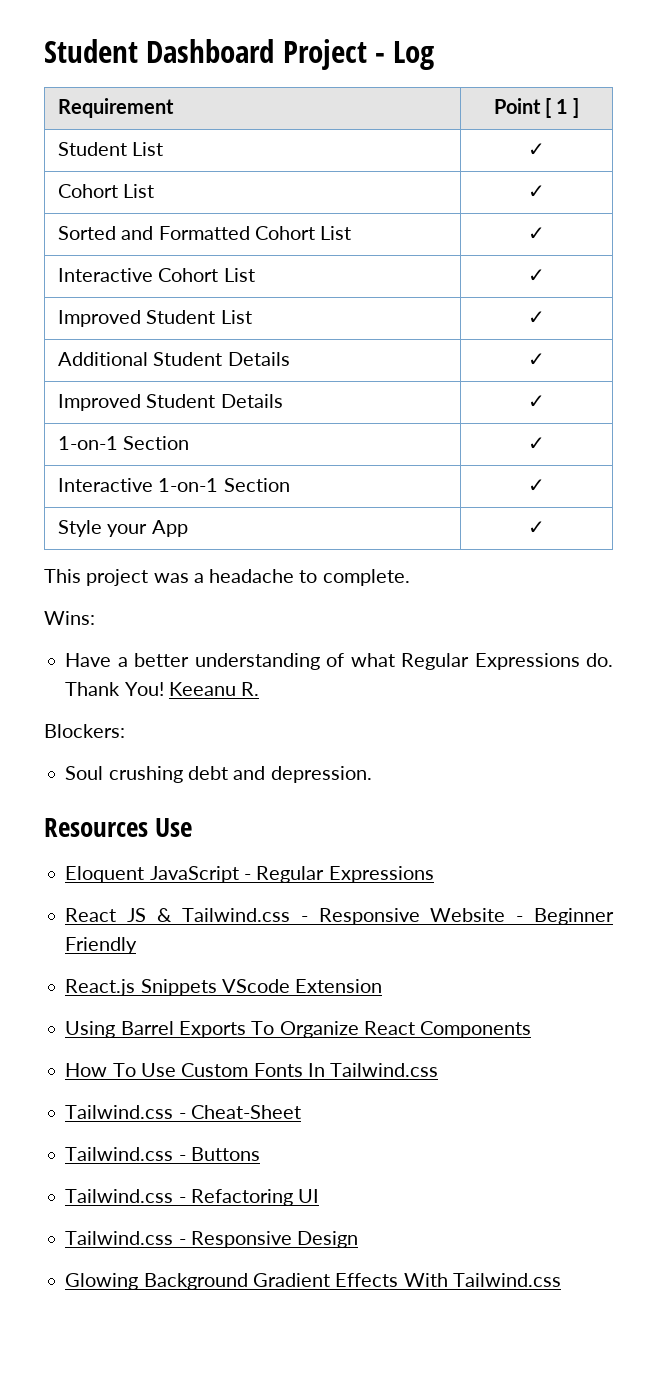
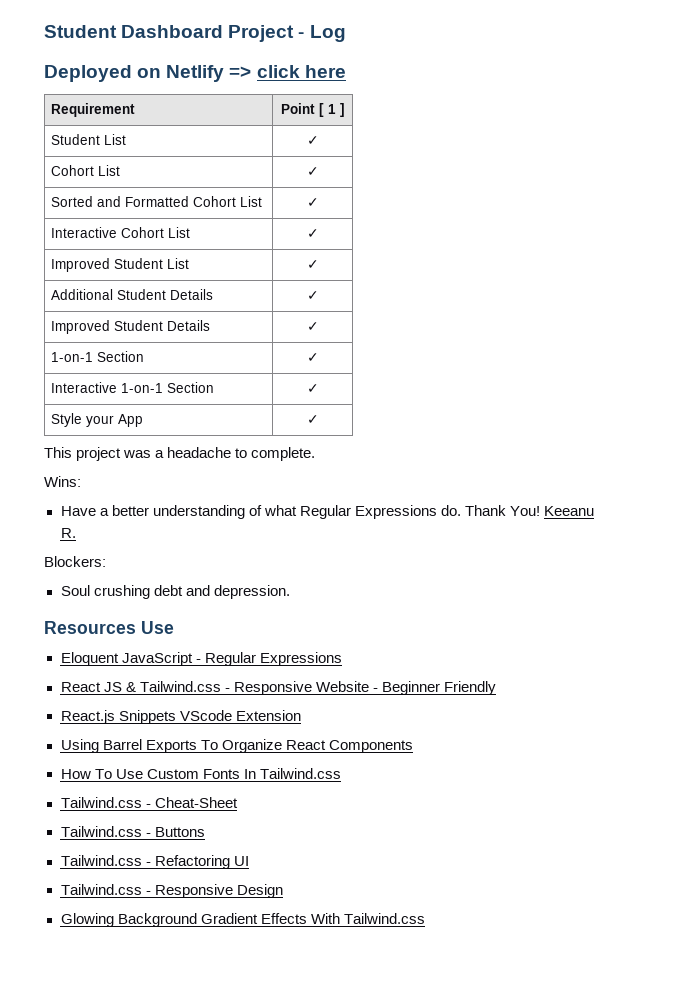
(435, 55) none -> [44,65,346,82] // Deployed on Netlify => click here

